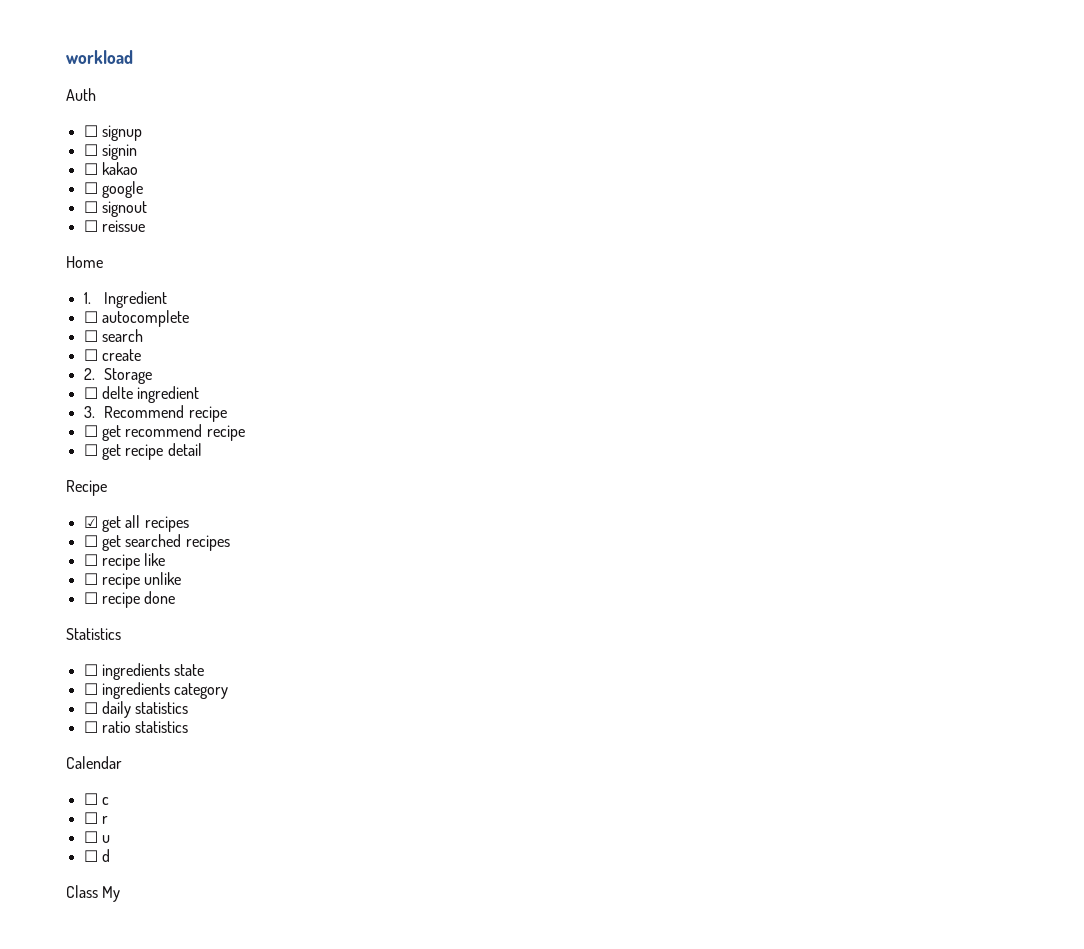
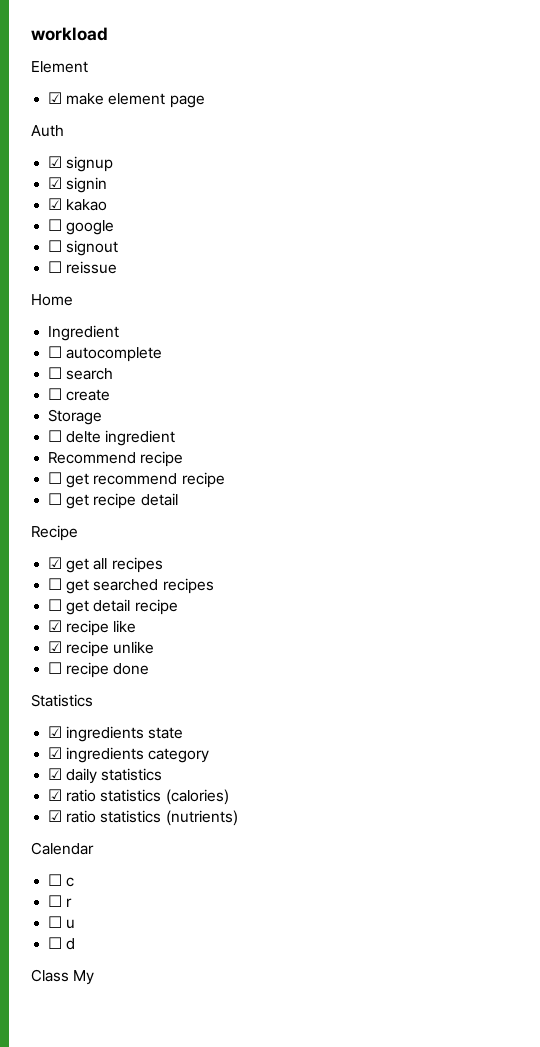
(133, 57) none -> [31,61,88,73] [48,92,205,108] // Element // ☑ make element page
[83,125,98,137] ☐ -> [48,156,63,168] ☑
[83,144,98,156] ☐ -> [48,177,63,189] ☑
[83,163,98,175] ☐ -> [48,198,63,210] ☑
[83,292,91,304] 1. -> (73, 300) none
[83,368,95,380] 2. -> (111, 395) none
[83,406,95,418] 3. -> (176, 438) none
(98, 560) none -> [66,599,178,615] [48,620,63,632] get detail recipe // ☑
[83,573,98,585] ☐ -> [48,641,63,653] ☑
[83,664,98,676] ☐ -> [48,726,63,738] ☑
[83,683,98,695] ☐ -> [48,747,63,759] ☑
[83,702,98,714] ☐ -> [48,768,63,780] ☑
[83,721,189,733] ☐ ratio statistics -> [48,789,229,805] [48,810,238,826] ☑ ratio statistics (calories) // ☑ ratio statistics (nutrients)

